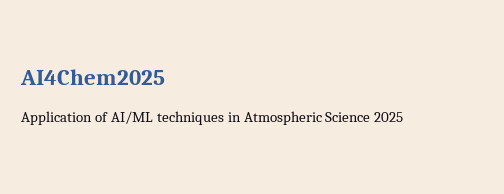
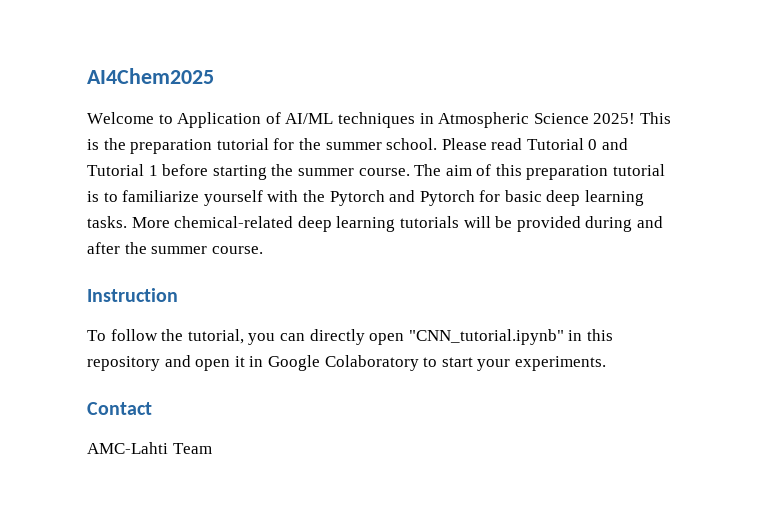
(165, 77) none -> [87,112,173,124] Welcome to
[374,112,404,122] 2025 -> [593,112,671,124] [87,138,629,154] [87,164,666,180] [87,190,645,206] [87,216,663,232] [87,242,263,254] [87,288,178,302] [87,329,613,345] [87,355,606,371] [87,402,152,415] [87,442,212,454] 2025! This is the preparation tutorial for the summer school. Please read Tutorial 0 and Tutorial 1 before starting the summer course. The aim of this preparation tutorial is to familiarize yourself with the Pytorch and Pytorch for basic deep learning tasks. More chemical-related deep learning tutorials will be provided during and after the summer course. // Instruction // To follow the tutorial, you can directly open "CNN_tutorial.ipynb" in this repository and open it in Google Colaboratory to start your experiments. // Contact // AMC-Lahti Team

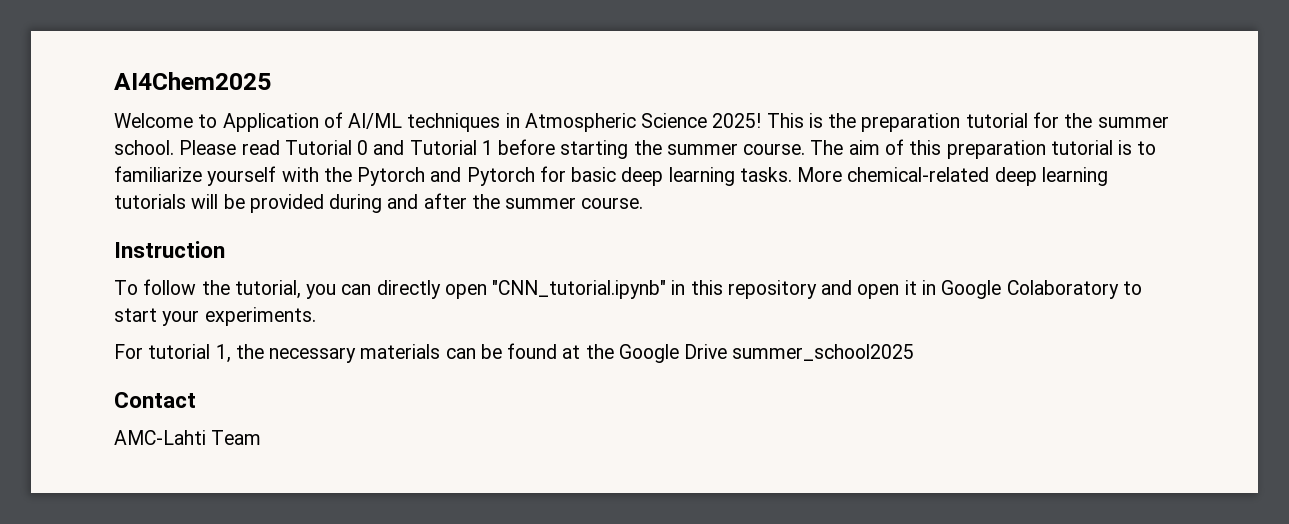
(606, 363) none -> [114,343,915,363] // For tutorial 1, the necessary materials can be found at the Google Drive summer_school2025

